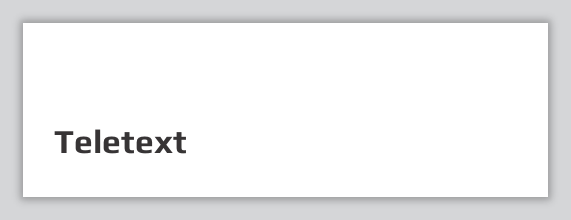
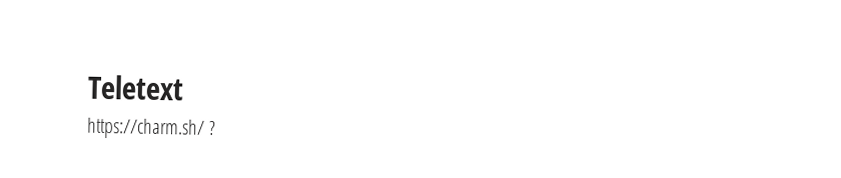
(187, 141) none -> [87,117,217,140] // https://charm.sh/ ?

